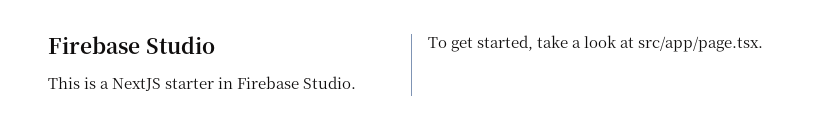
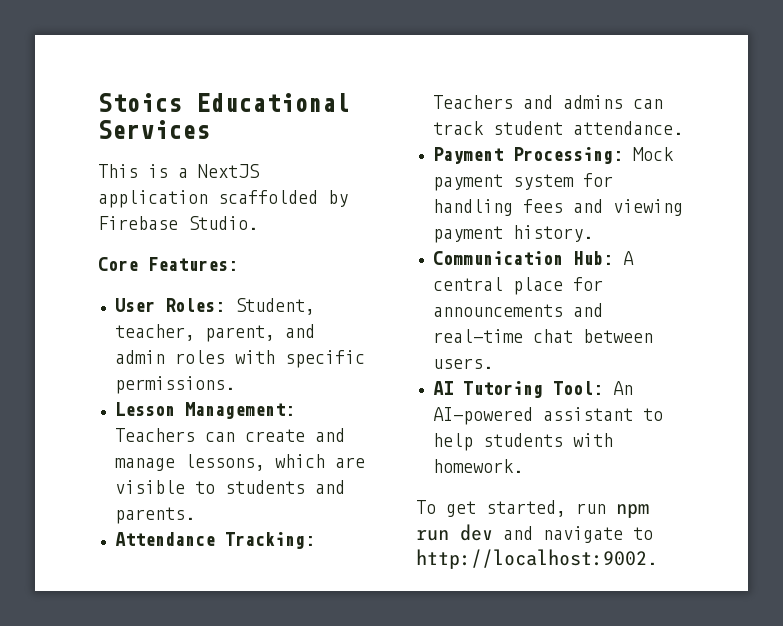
[48,36,215,54] Firebase Studio -> [98,93,350,112] [98,120,210,139] Stoics Educational Services
[165,77,234,89] starter in -> [98,190,348,208] application scaffolded by
[428,35,764,52] To get started, take a look at src/app/page.tsx. -> [98,257,238,271] [114,298,315,315] [114,324,315,342] [114,350,365,368] [114,376,235,394] [114,402,295,419] [114,428,345,442] [114,454,365,471] [114,480,345,494] [114,507,195,524] [114,532,315,549] [432,95,663,109] [432,121,683,135] [432,147,674,164] [432,173,613,191] [432,199,683,216] [432,225,593,243] [432,251,634,265] [432,277,603,295] [432,303,603,317] [432,329,653,343] [432,358,493,369] [432,381,633,398] [432,407,663,425] [432,433,613,451] [432,459,523,473] [416,500,649,518] [416,524,653,543] [416,549,657,569] Core Features: // User Roles: Student, teacher, parent, and admin roles with specific permissions. // Lesson Management: Teachers can create and manage lessons, which are visible to students and parents. // Attendance Tracking: Teachers and admins can track student attendance. // Payment Processing: Mock payment system for handling fees and viewing payment history. // Communication Hub: A central place for announcements and real-time chat between users. // AI Tutoring Tool: An AI-powered assistant to help students with homework. // To get started, run npm run dev and navigate to http://localhost:9002.

